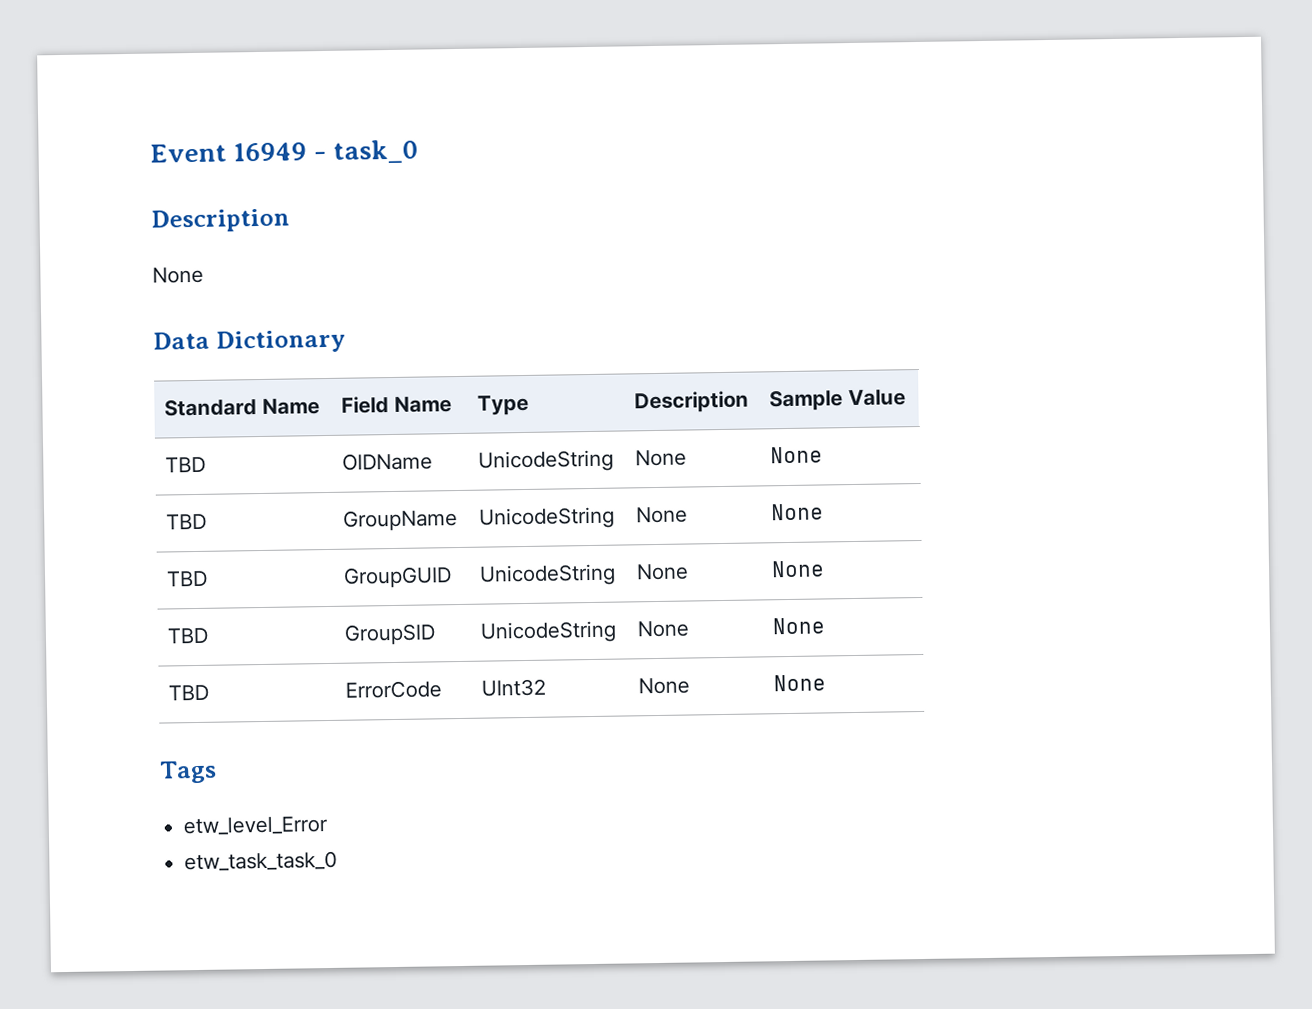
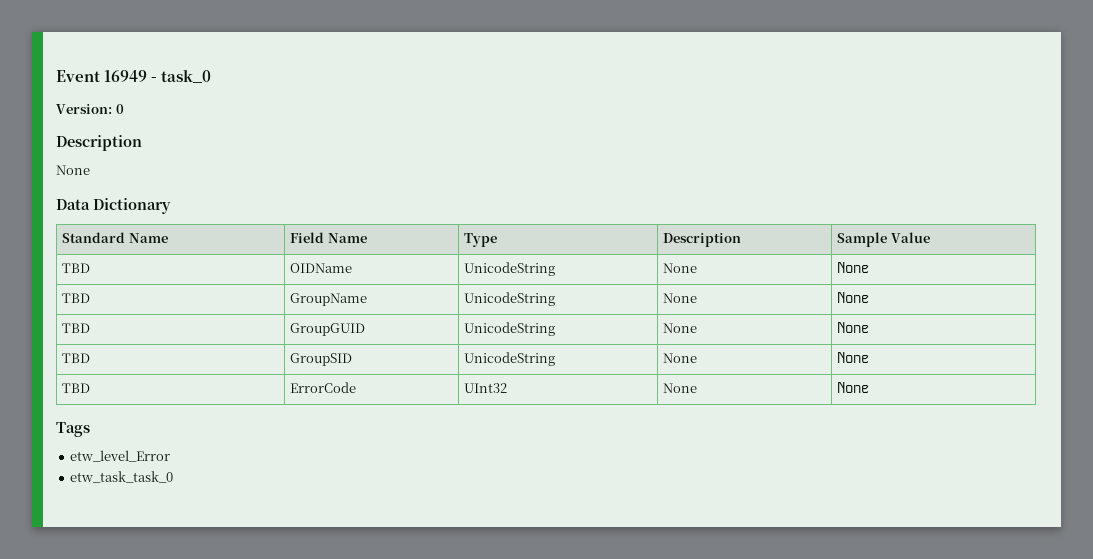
(418, 151) none -> [56,104,124,114] // Version: 0

